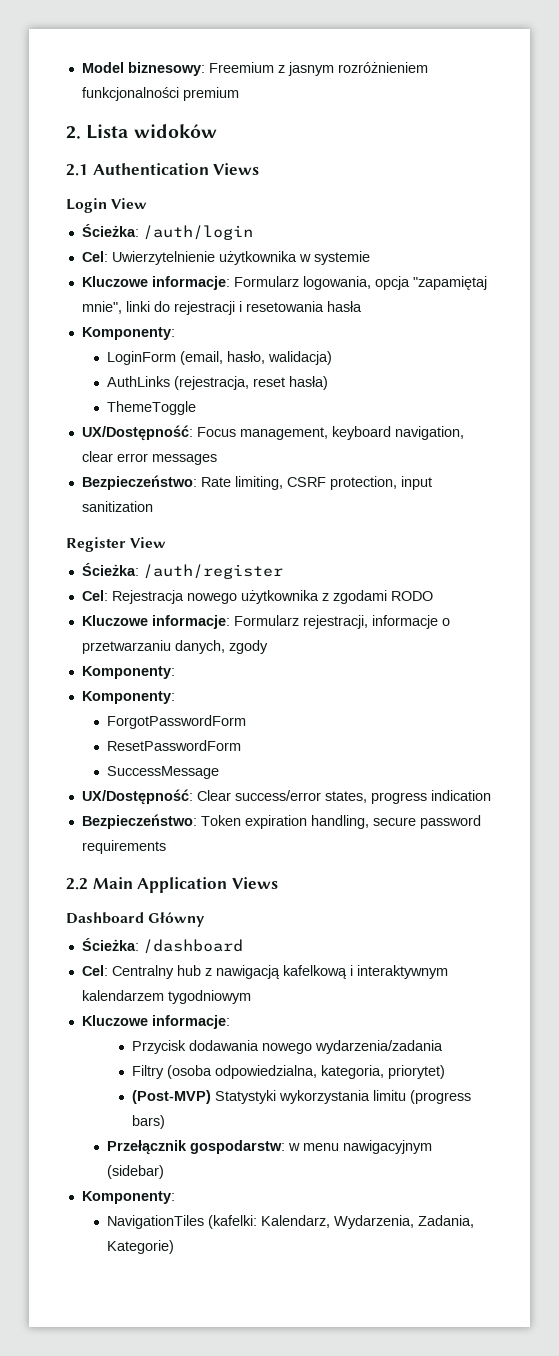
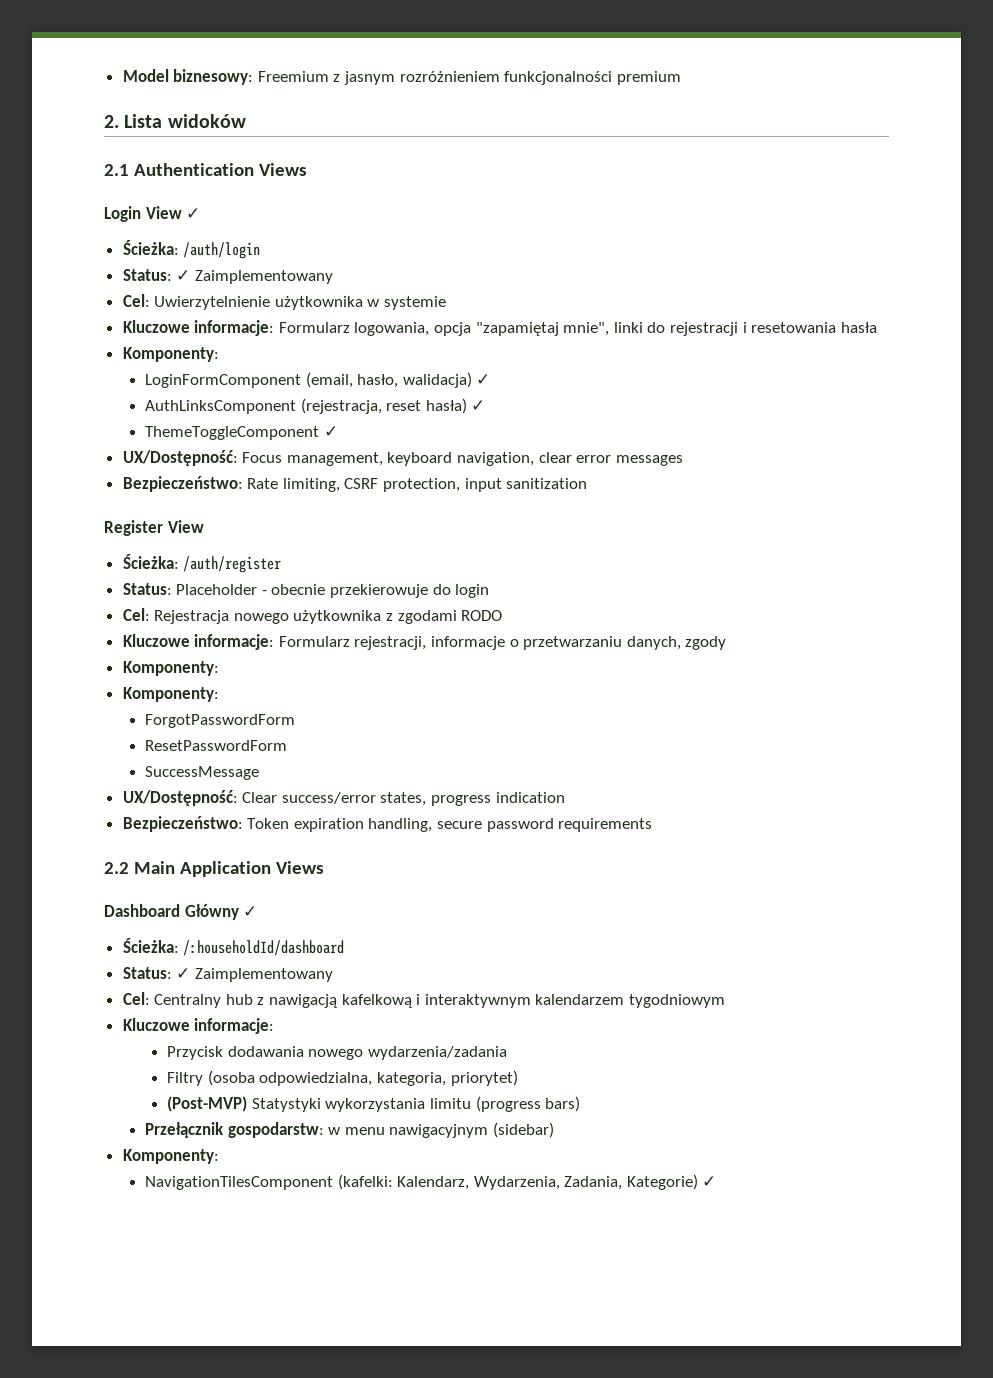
(148, 203) none -> [186,208,201,219] ✓
(253, 232) none -> [122,269,333,284] // Status: ✓ Zaimplementowany
[107,351,177,365] LoginForm -> [144,374,301,388] LoginFormComponent
[107,376,171,387] // AuthLinks -> [476,374,491,385] [144,400,296,414] ✓ // AuthLinksComponent
[107,401,197,415] // ThemeToggle -> [471,400,486,411] [144,426,338,440] ✓ // ThemeToggleComponent ✓
(283, 571) none -> [122,583,490,598] // Status: Placeholder - obecnie przekierowuje do login
[81,938,243,954] // Ścieżka: /dashboard -> [243,906,258,917] [122,938,345,956] [122,967,333,982] ✓ // Ścieżka: /:householdId/dashboard // Status: ✓ Zaimplementowany
[107,1215,205,1229] NavigationTiles -> [144,1176,333,1190] NavigationTilesComponent
(175, 1247) none -> [702,1176,717,1187] ✓

